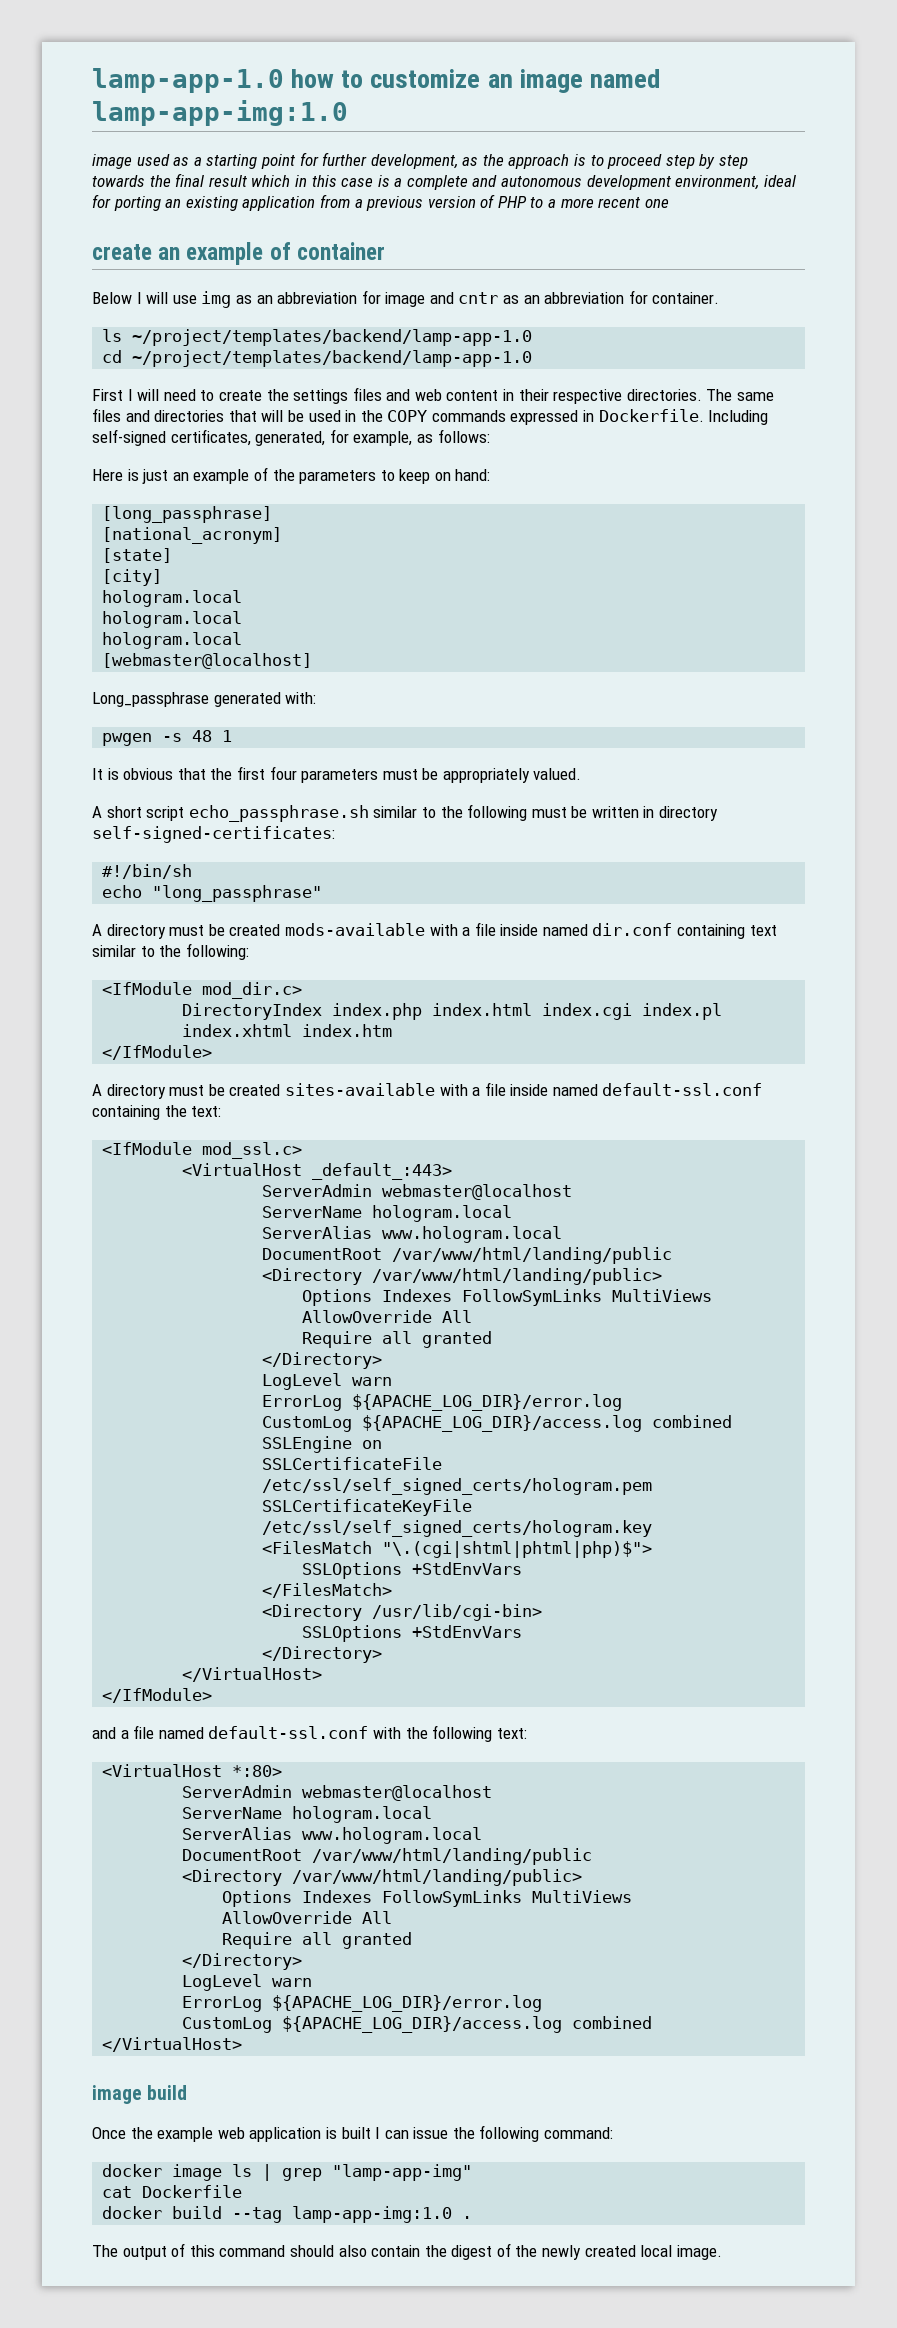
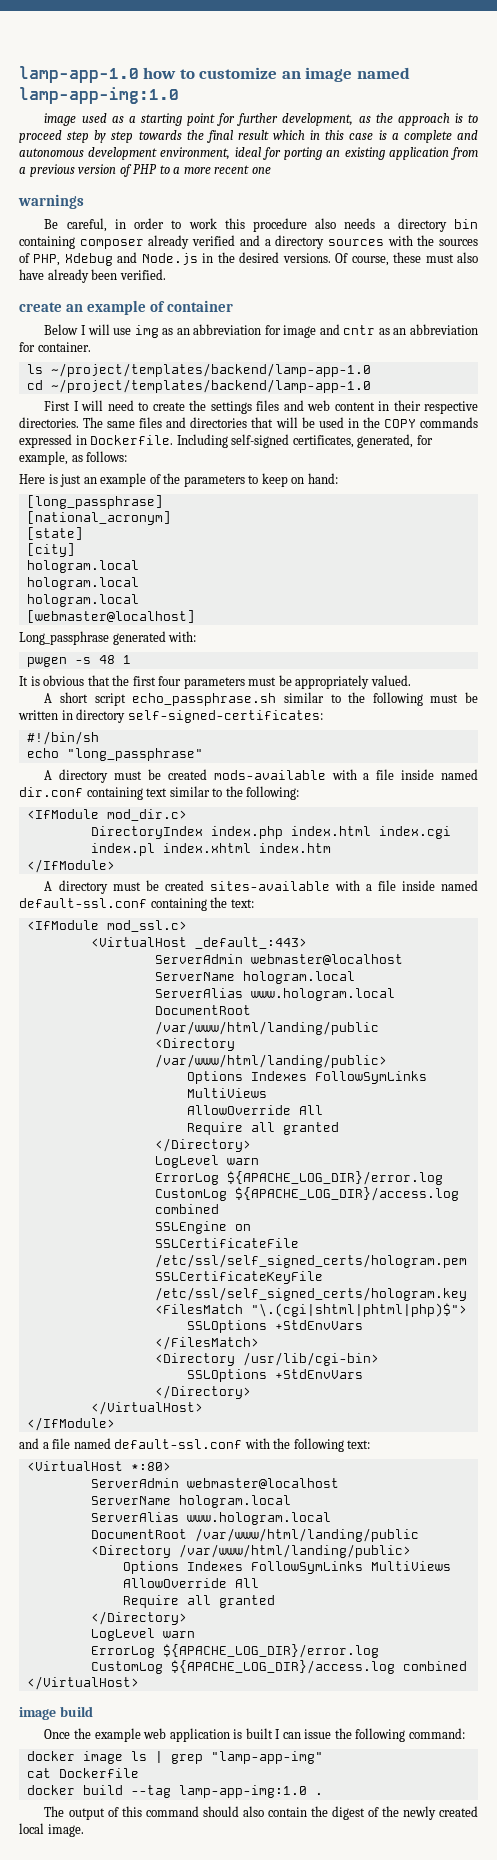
(669, 203) none -> [18,194,84,209] [44,218,478,232] [19,235,478,249] [19,252,478,266] [19,269,166,283] // warnings // Be careful, in order to work this procedure also needs a directory bin containing composer already verified and a directory sources with the sources of PHP, Xdebug and Node.js in the desired versions. Of course, these must also have already been verified.

